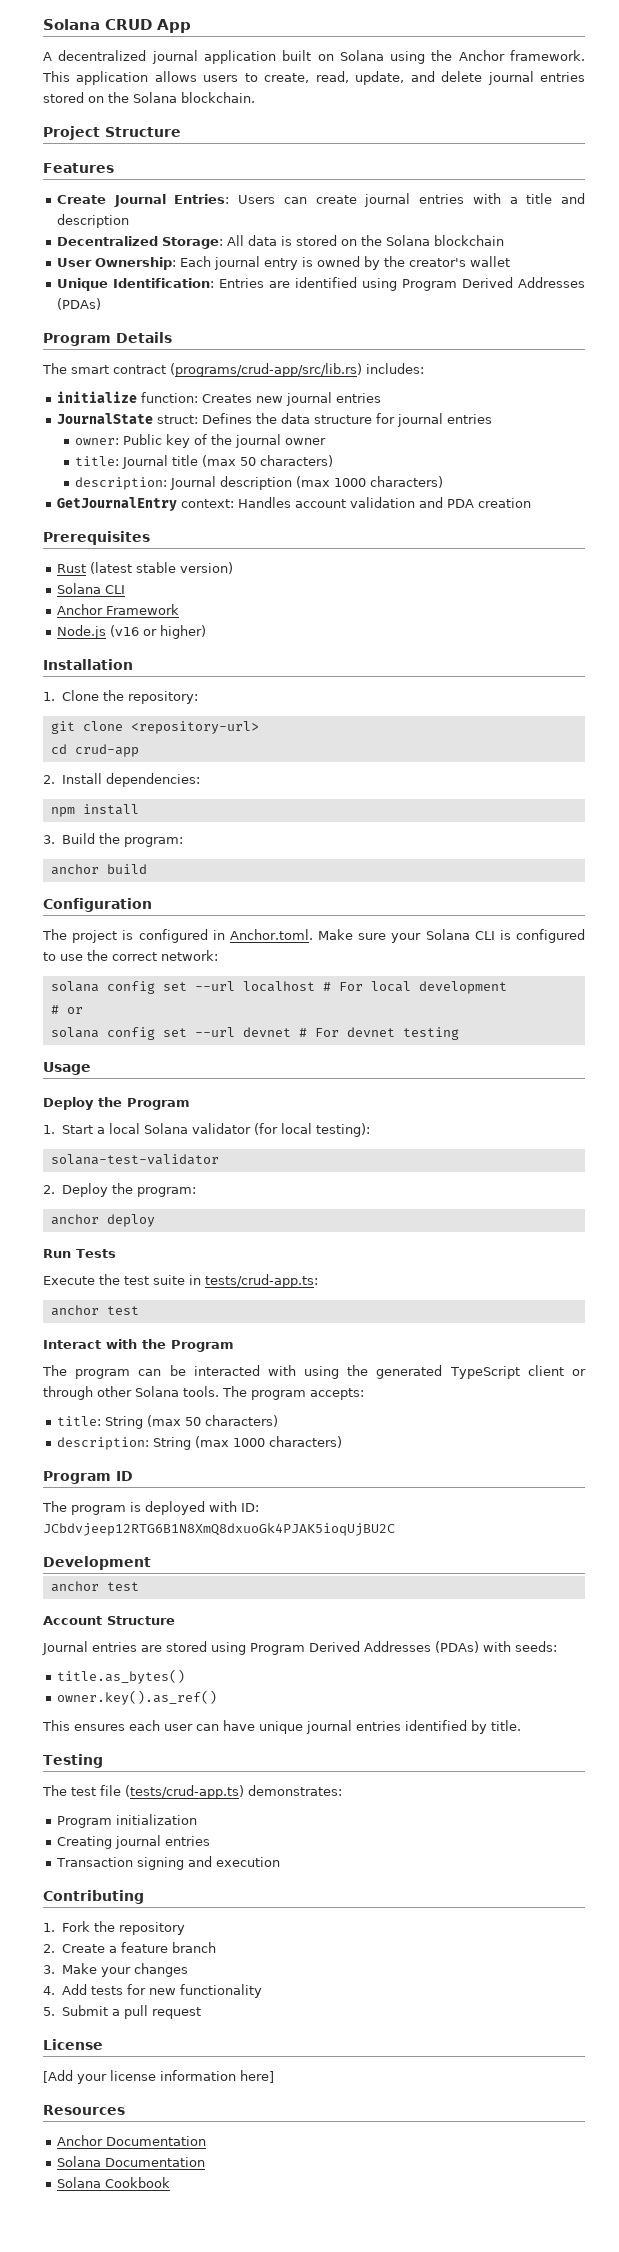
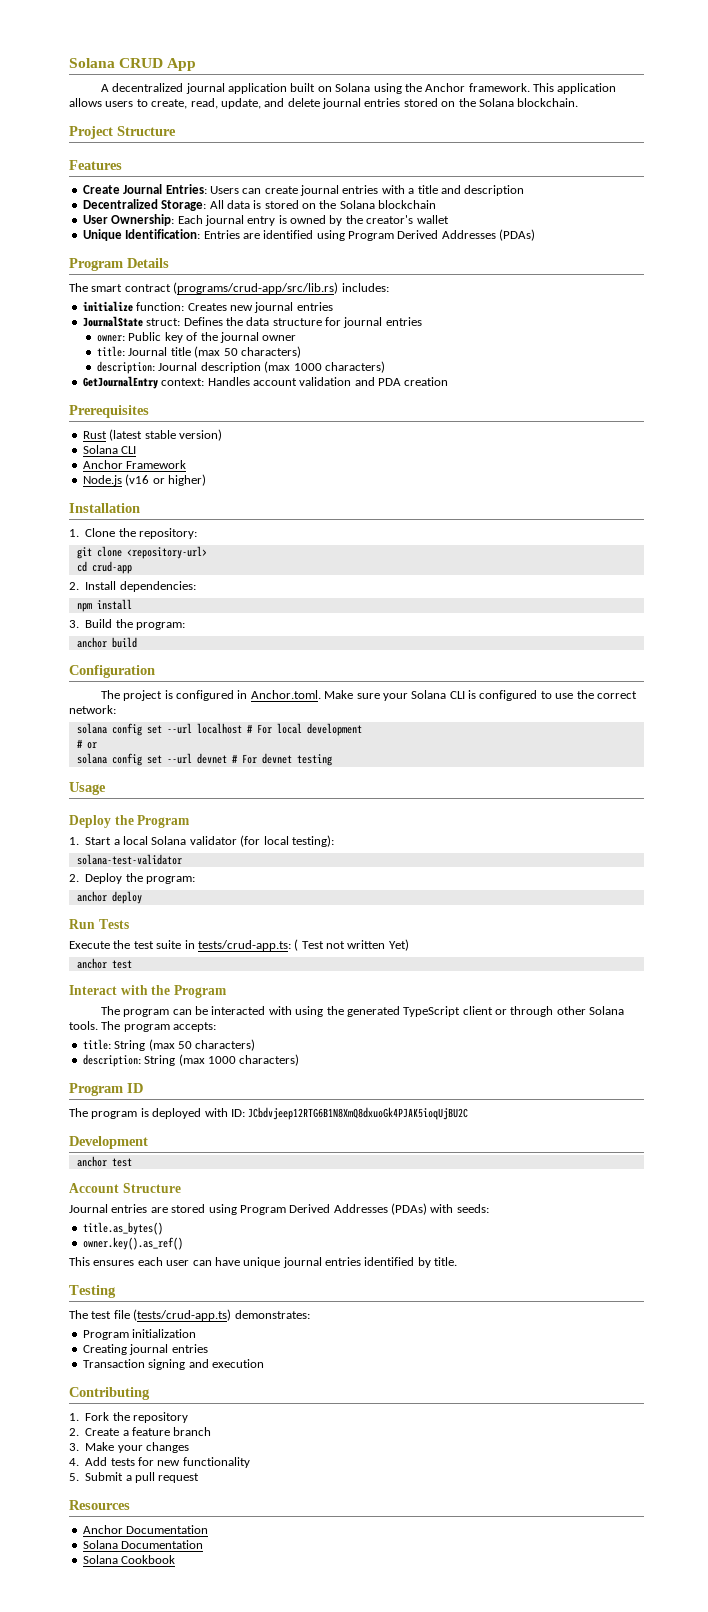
(318, 1281) none -> [294,939,409,951] ( Test not written Yet)
[43,2039,103,2050] [43,2070,274,2084] // License // [Add your license information here] -> (200, 1478) none

